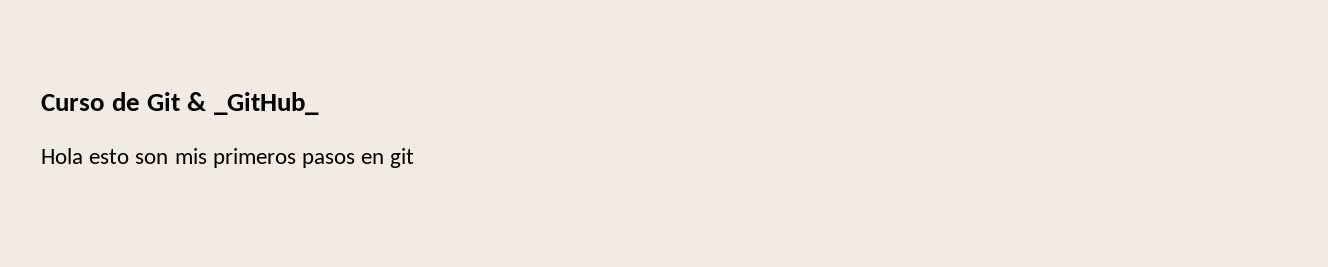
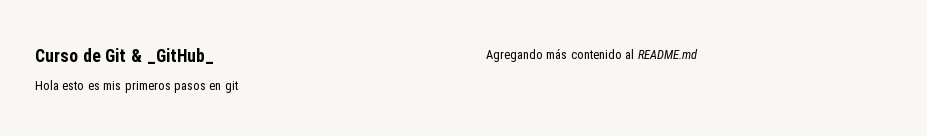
[135,153,169,164] son -> [87,83,100,90] es
(415, 158) none -> [486,48,698,62] // Agregando más contenido al README.md

